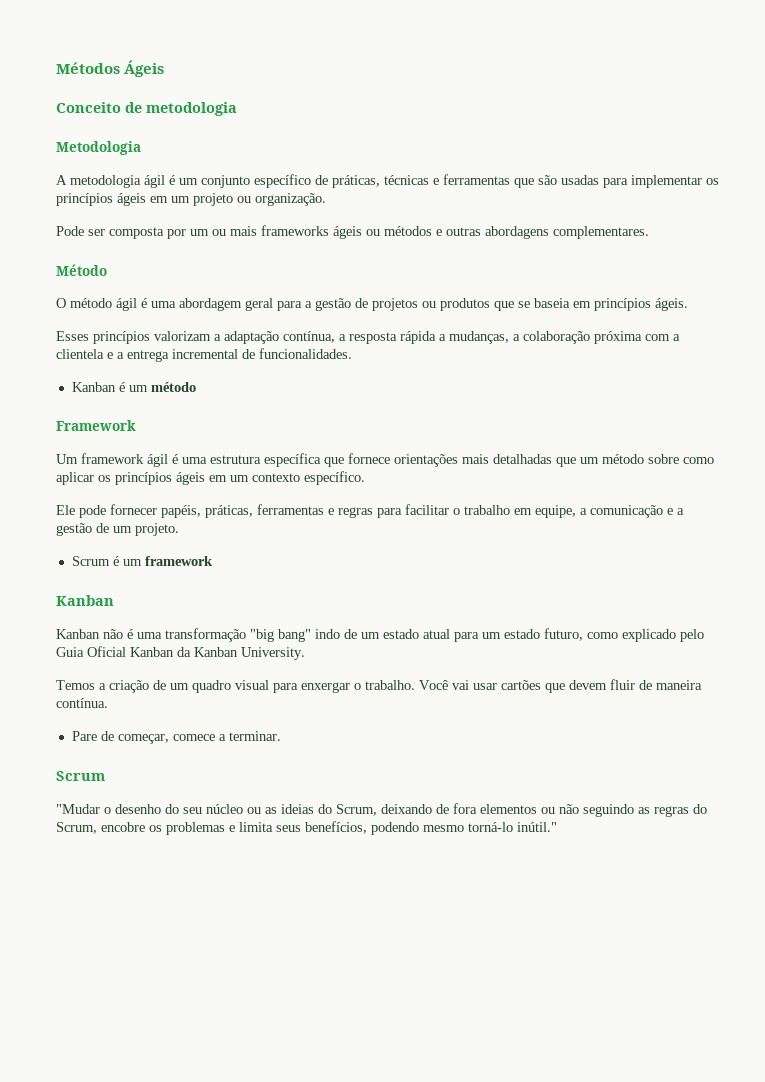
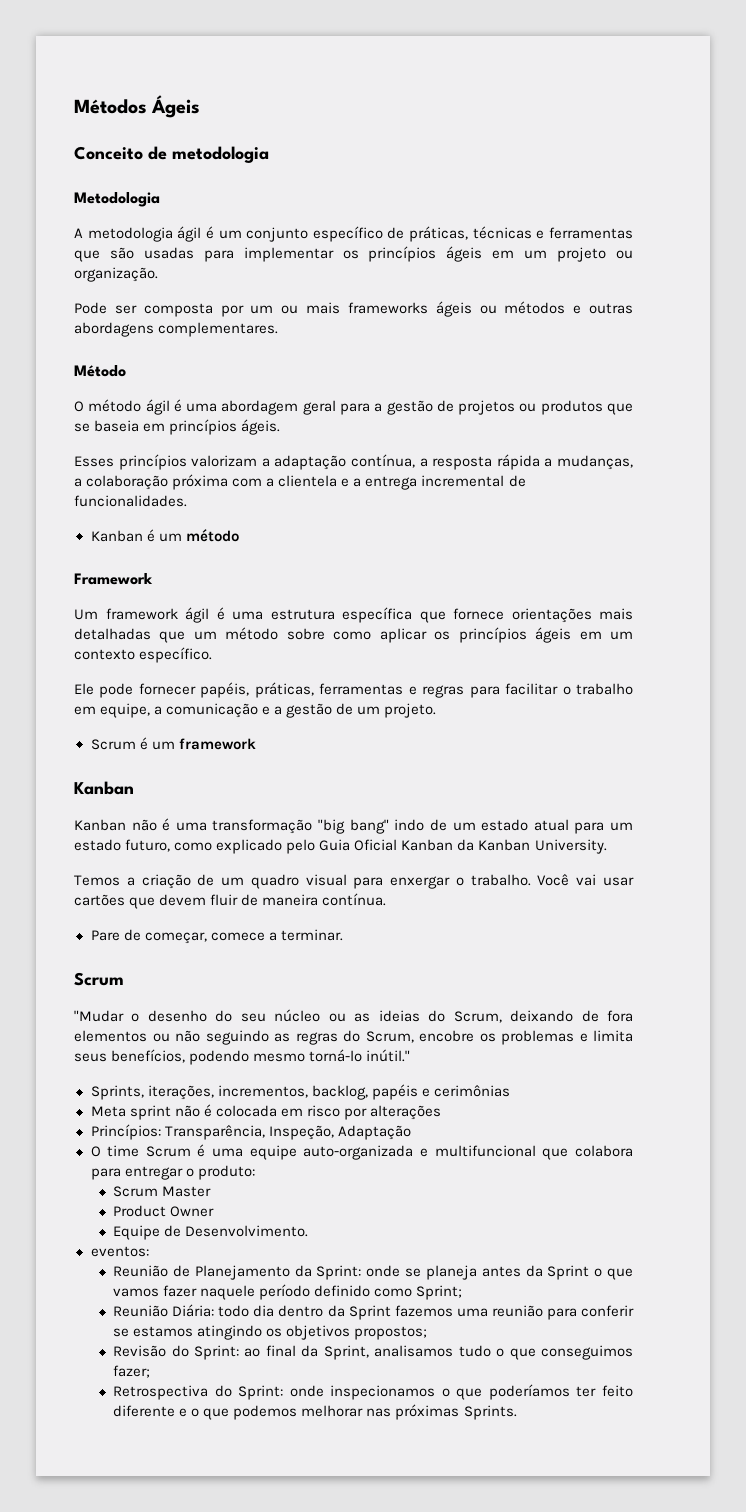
(557, 827) none -> [90,1084,510,1100] [90,1104,441,1120] [90,1124,411,1140] [90,1144,633,1160] [90,1165,255,1180] [113,1186,212,1197] [113,1205,215,1217] [113,1225,309,1240] [90,1246,149,1257] [113,1265,633,1280] [113,1284,463,1300] [113,1304,634,1320] [113,1325,428,1340] [113,1345,633,1360] [113,1365,151,1378] [113,1384,633,1400] [113,1404,517,1420] // Sprints, iterações, incrementos, backlog, papéis e cerimônias // Meta sprint não é colocada em risco por alterações // Princípios: Transparência, Inspeção, Adaptação // O time Scrum é uma equipe auto-organizada e multifuncional que colabora para entregar o produto: // Scrum Master // Product Owner // Equipe de Desenvolvimento. // eventos: // Reunião de Planejamento da Sprint: onde se planeja antes da Sprint o que vamos fazer naquele período definido como Sprint; // Reunião Diária: todo dia dentro da Sprint fazemos uma reunião para conferir se estamos atingindo os objetivos propostos; // Revisão do Sprint: ao final da Sprint, analisamos tudo o que conseguimos fazer; // Retrospectiva do Sprint: onde inspecionamos o que poderíamos ter feito diferente e o que podemos melhorar nas próximas Sprints.

